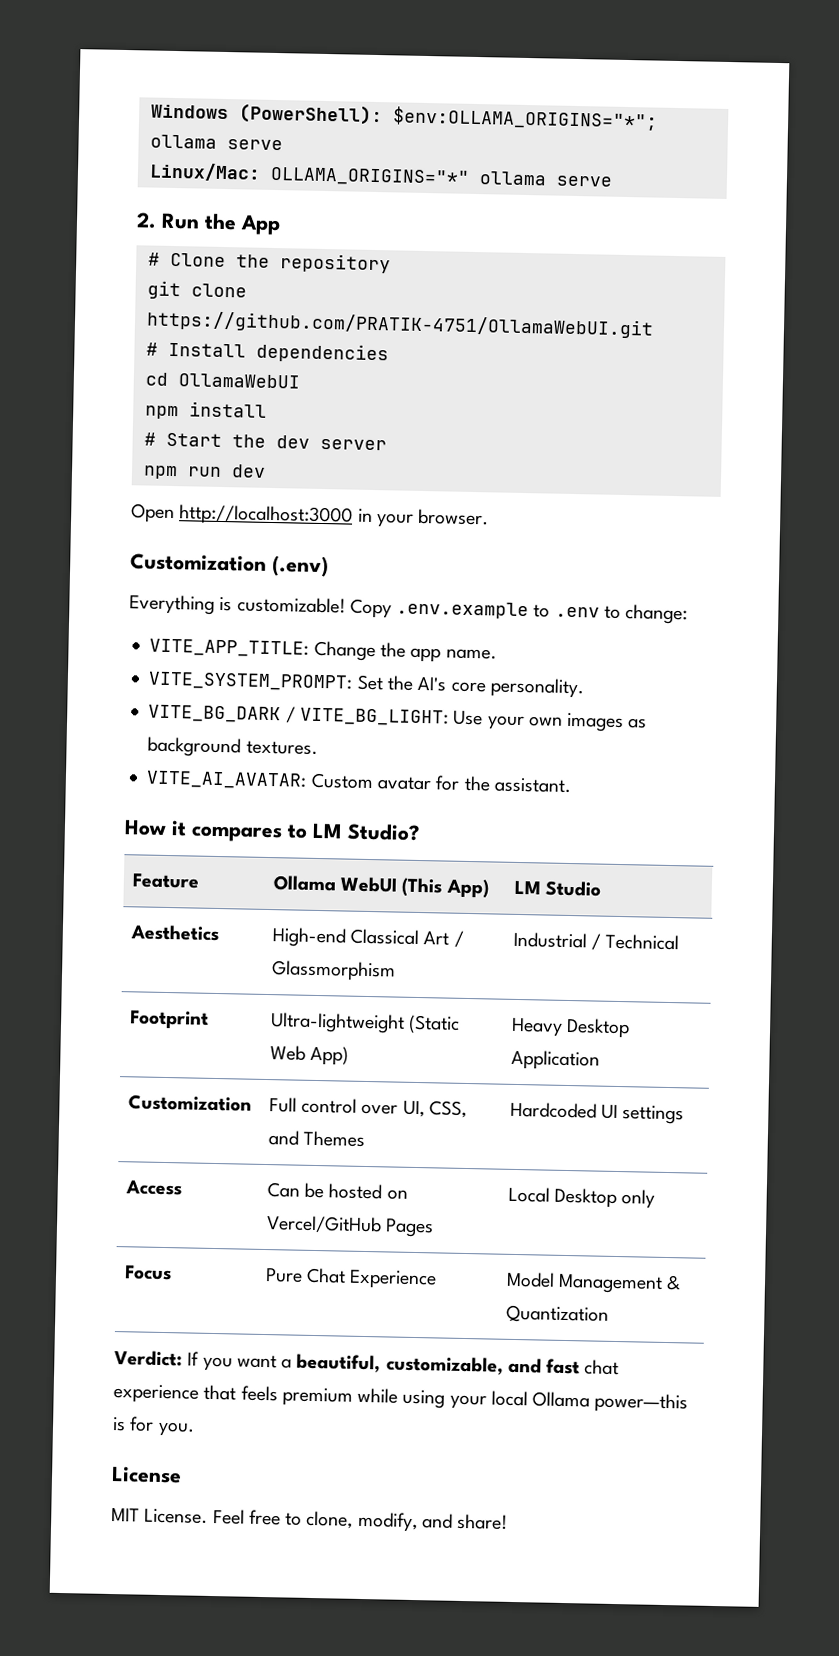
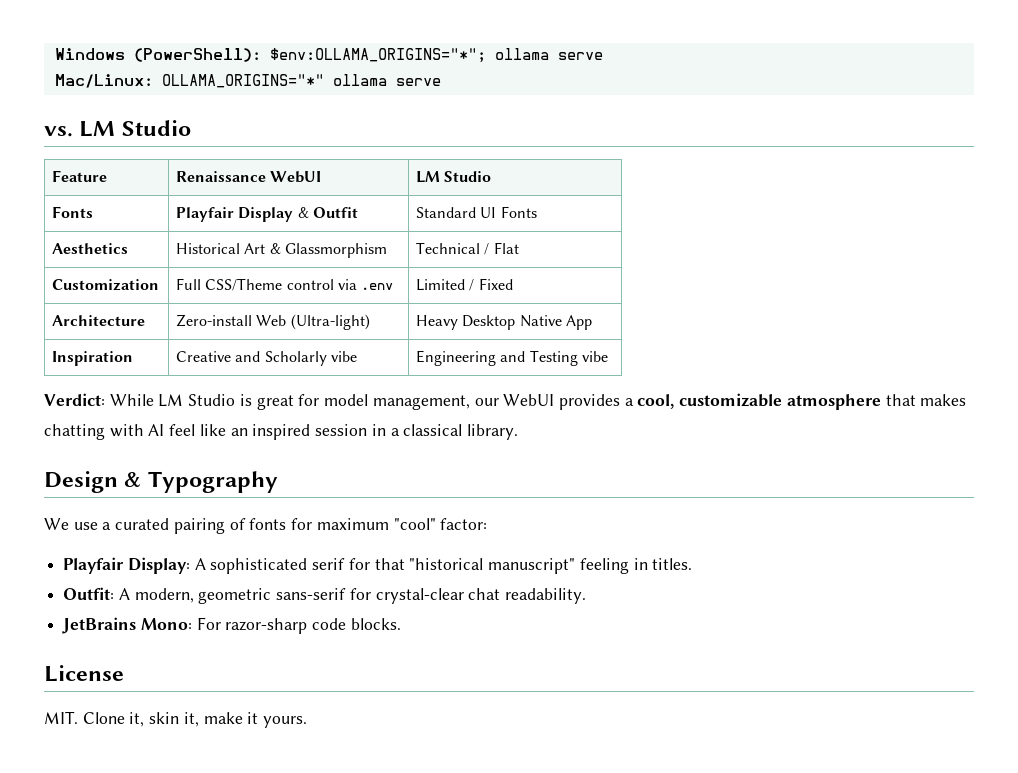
[148,162,261,182] Linux/Mac: -> [54,74,153,88] Mac/Linux:
[136,212,281,236] [147,252,391,274] [146,280,247,300] [145,310,654,339] [145,342,389,364] [144,372,300,389] [144,401,267,420] [143,432,387,451] [142,464,266,480] [131,503,490,528] [130,553,329,578] [129,594,689,625] [149,638,497,663] [148,671,584,699] [148,704,648,733] [147,736,318,758] [146,770,572,794] [124,819,420,843] 2. Run the App // # Clone the repository // git clone https://github.com/PRATIK-4751/OllamaWebUI.git // # Install dependencies // cd OllamaWebUI // npm install // # Start the dev server // npm run dev // Open http://localhost:3000 in your browser. // Customization (.env) // Everything is customizable! Copy .env.example to .env to change: // VITE_APP_TITLE: Change the app name. // VITE_SYSTEM_PROMPT: Set the AI's core personality. // VITE_BG_DARK / VITE_BG_LIGHT: Use your own images as background textures. // VITE_AI_AVATAR: Custom avatar for the assistant. // How it compares to LM Studio? -> [44,120,191,137] vs. LM Studio
[272,875,489,899] [513,880,602,897] [129,924,220,942] [271,927,464,948] [270,960,396,982] [512,931,680,951] [128,1010,209,1030] [269,1012,461,1034] [269,1045,350,1066] [510,1017,631,1039] [510,1049,600,1071] [127,1094,252,1112] [268,1097,467,1118] [267,1130,366,1147] [509,1101,685,1125] [124,1180,182,1196] [266,1182,408,1200] [265,1215,435,1238] [507,1186,656,1209] [123,1265,172,1281] [264,1267,438,1290] [505,1271,682,1294] [505,1304,609,1324] [114,1350,620,1376] [113,1384,689,1414] [112,1416,195,1437] [111,1466,182,1484] [111,1508,509,1533] Ollama WebUI (This App) | LM Studio // Aesthetics | High-end Classical Art / Glassmorphism | Industrial / Technical // Footprint | Ultra-lightweight (Static Web App) | Heavy Desktop Application // Customization | Full control over UI, CSS, and Themes | Hardcoded UI settings // Access | Can be hosted on Vercel/GitHub Pages | Local Desktop only // Focus | Pure Chat Experience | Model Management & Quantization // Verdict: If you want a beautiful, customizable, and fast chat experience that feels premium while using your local Ollama power—this is for you. // License // MIT License. Feel free to clone, modify, and share! -> [176,171,322,183] [416,171,492,183] [52,206,94,218] [176,207,359,222] [416,206,537,218] [52,243,129,254] [176,243,388,258] [416,242,519,255] [52,279,160,291] [176,278,394,291] [416,278,513,291] [52,315,146,326] [176,314,370,330] [416,315,593,330] [52,351,134,366] [176,351,358,366] [416,350,609,366] [44,393,967,410] [44,424,518,440] [44,471,278,493] [44,518,488,534] [63,557,693,574] [63,587,587,604] [62,617,401,634] [44,665,124,682] [44,711,308,728] Renaissance WebUI | LM Studio // Fonts | Playfair Display & Outfit | Standard UI Fonts // Aesthetics | Historical Art & Glassmorphism | Technical / Flat // Customization | Full CSS/Theme control via .env | Limited / Fixed // Architecture | Zero-install Web (Ultra-light) | Heavy Desktop Native App // Inspiration | Creative and Scholarly vibe | Engineering and Testing vibe // Verdict: While LM Studio is great for model management, our WebUI provides a cool, customizable atmosphere that makes chatting with AI feel like an inspired session in a classical library. // Design & Typography // We use a curated pairing of fonts for maximum "cool" factor: // Playfair Display: A sophisticated serif for that "historical manuscript" feeling in titles. // Outfit: A modern, geometric sans-serif for crystal-clear chat readability. // JetBrains Mono: For razor-sharp code blocks. // License // MIT. Clone it, skin it, make it yours.

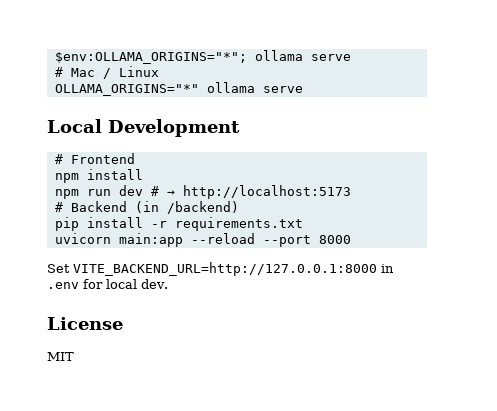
[54,48,261,62] Windows (PowerShell): -> (54, 58) none
[54,74,153,88] Mac/Linux: -> [54,66,159,79] # Mac / Linux //
[44,120,191,137] [52,170,108,182] [176,171,322,183] [416,171,492,183] [52,206,94,218] [176,207,359,222] [416,206,537,218] [52,243,129,254] [176,243,388,258] [416,242,519,255] [52,279,160,291] [176,278,394,291] [416,278,513,291] [52,315,146,326] [176,314,370,330] [416,315,593,330] [52,351,134,366] [176,351,358,366] [416,350,609,366] [44,393,967,410] [44,424,518,440] [44,471,278,493] [44,518,488,534] [63,557,693,574] [63,587,587,604] [62,617,401,634] [44,665,124,682] [44,711,308,728] vs. LM Studio // Feature | Renaissance WebUI | LM Studio // Fonts | Playfair Display & Outfit | Standard UI Fonts // Aesthetics | Historical Art & Glassmorphism | Technical / Flat // Customization | Full CSS/Theme control via .env | Limited / Fixed // Architecture | Zero-install Web (Ultra-light) | Heavy Desktop Native App // Inspiration | Creative and Scholarly vibe | Engineering and Testing vibe // Verdict: While LM Studio is great for model management, our WebUI provides a cool, customizable atmosphere that makes chatting with AI feel like an inspired session in a classical library. // Design & Typography // We use a curated pairing of fonts for maximum "cool" factor: // Playfair Display: A sophisticated serif for that "historical manuscript" feeling in titles. // Outfit: A modern, geometric sans-serif for crystal-clear chat readability. // JetBrains Mono: For razor-sharp code blocks. // License // MIT. Clone it, skin it, make it yours. -> [47,119,240,137] [54,153,135,164] [54,169,143,183] [54,185,351,199] [54,201,239,214] [54,217,303,231] [54,233,351,247] [47,262,394,276] [47,279,168,289] [47,317,123,330] [47,352,74,361] Local Development // # Frontend // npm install // npm run dev # → http://localhost:5173 // # Backend (in /backend) // pip install -r requirements.txt // uvicorn main:app --reload --port 8000 // Set VITE_BACKEND_URL=http://127.0.0.1:8000 in .env for local dev. // License // MIT

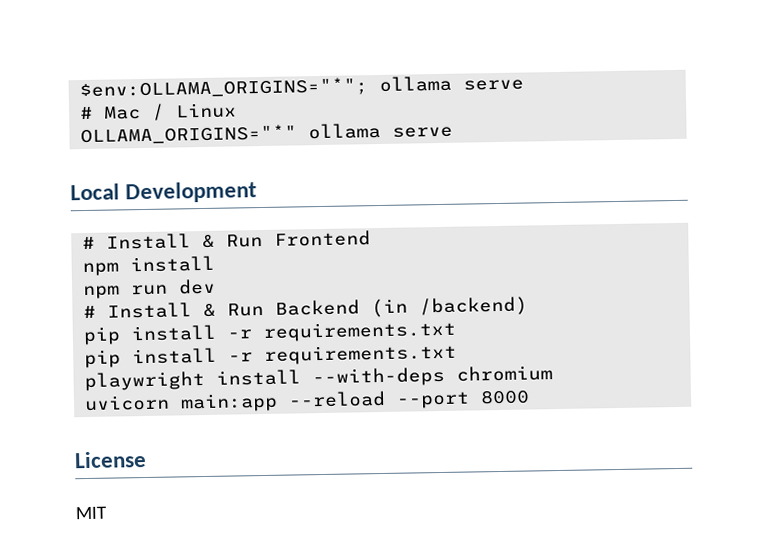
(63, 159) none -> [106,233,264,250] Install & Run
[150,185,351,199] [54,202,63,212] # → http://localhost:5173 // # -> [83,302,265,319] // # Install & Run
(303, 224) none -> [84,343,458,369] [84,365,554,392] // pip install -r requirements.txt // playwright install --with-deps chromium
[47,262,394,276] [47,279,168,289] // Set VITE_BACKEND_URL=http://127.0.0.1:8000 in .env for local dev. -> (531, 397) none

